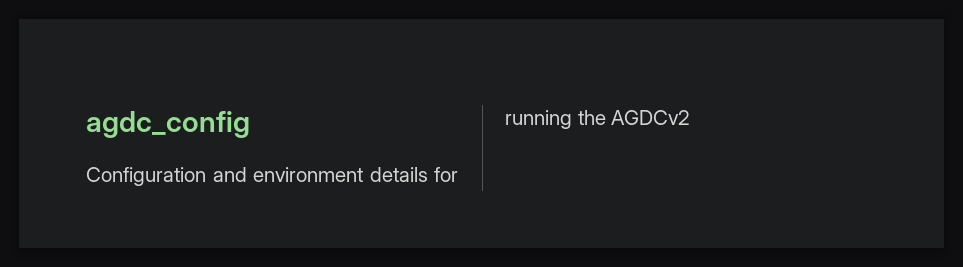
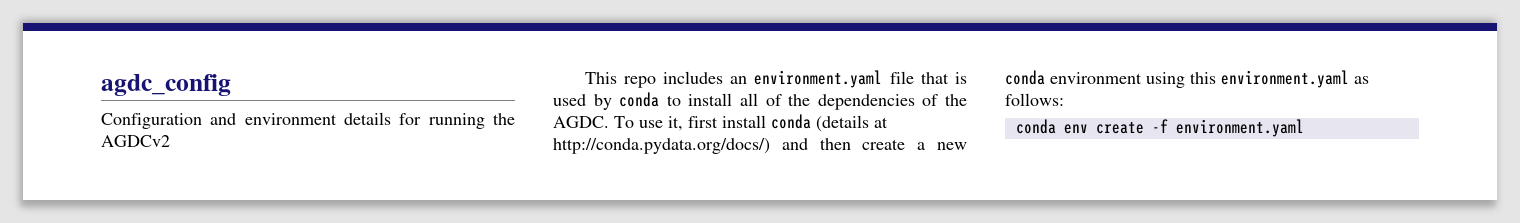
(691, 117) none -> [584,70,967,88] [553,92,967,110] [553,114,888,132] [553,138,967,154] [1005,70,1369,88] [1005,93,1064,106] [1015,119,1304,137] // This repo includes an environment.yaml file that is used by conda to install all of the dependencies of the AGDC. To use it, first install conda (details at http://conda.pydata.org/docs/) and then create a new conda environment using this environment.yaml as follows: // conda env create -f environment.yaml

